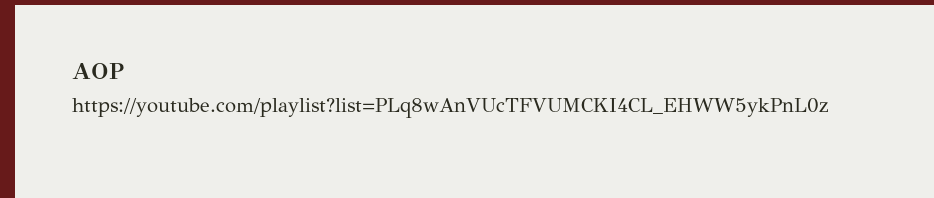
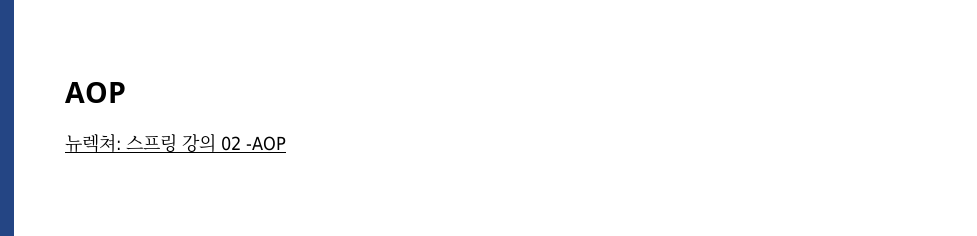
[72,98,828,118] https://youtube.com/playlist?list=PLq8wAnVUcTFVUMCKI4CL_EHWW5ykPnL0z -> [65,133,286,153] 뉴렉쳐: 스프링 강의 02 -AOP

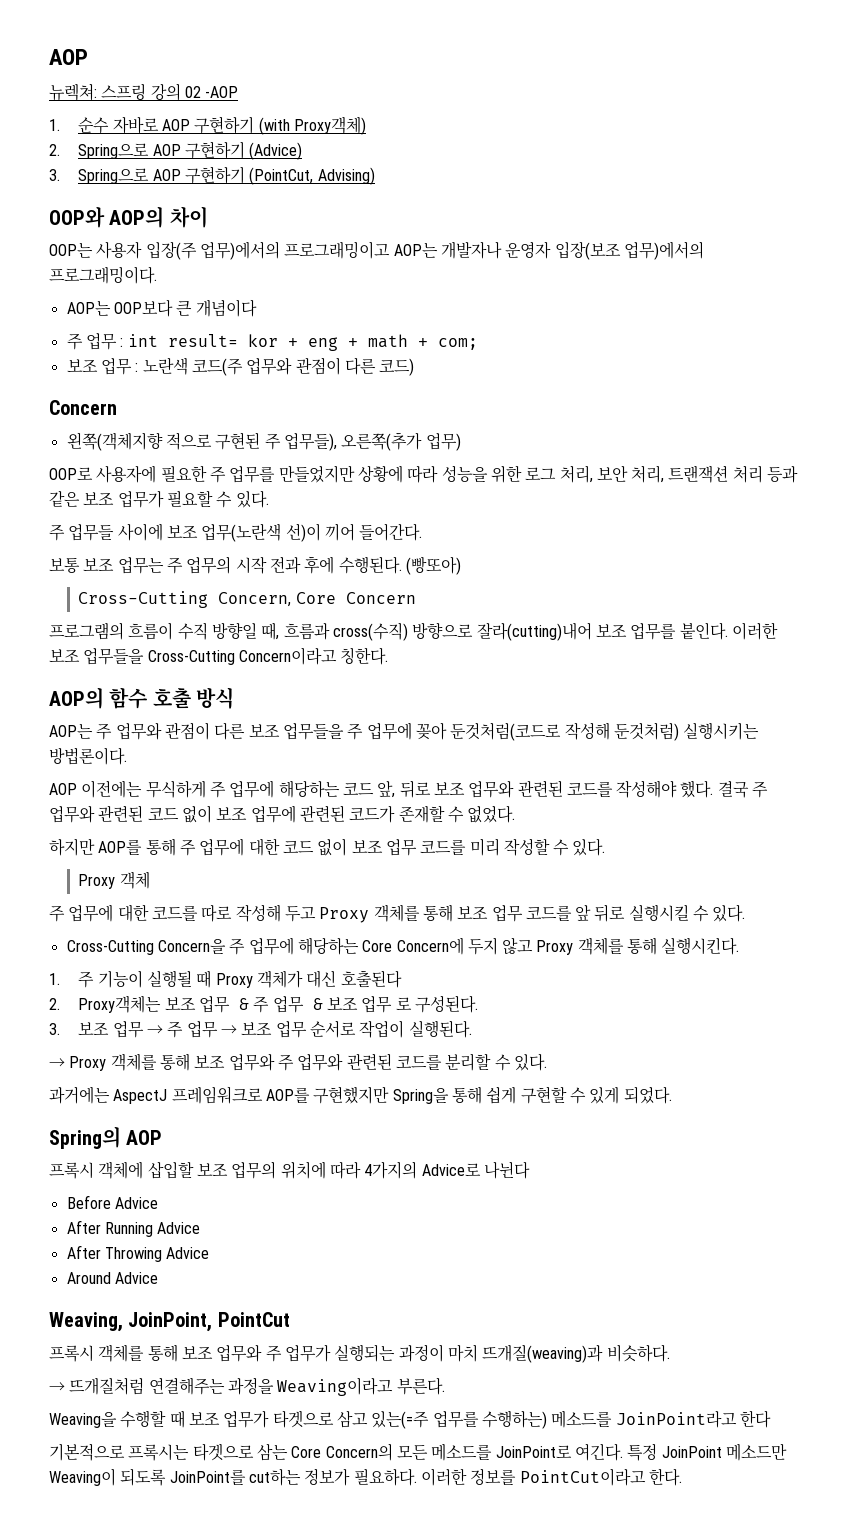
(286, 143) none -> [49,116,367,135] [49,141,303,160] [49,166,375,185] [49,206,208,228] [49,241,704,260] [49,266,157,284] [66,299,257,317] [66,333,478,351] [66,357,415,376] [49,400,117,415] [66,432,461,451] [49,465,799,483] [49,490,269,508] [49,523,423,542] [49,556,461,575] [78,591,416,608] [49,622,778,641] [49,647,389,665] [49,687,235,709] [49,722,760,741] [49,747,127,765] [49,780,769,798] [49,805,516,823] [49,838,606,856] [78,871,150,889] [49,904,746,923] [66,937,740,955] [49,970,402,988] [49,995,479,1013] [49,1020,472,1038] [49,1053,547,1071] [49,1086,672,1104] [49,1126,163,1149] [49,1161,530,1179] [66,1195,158,1209] [66,1220,201,1237] [66,1245,210,1262] [66,1272,158,1284] [49,1312,290,1332] [49,1344,670,1363] [49,1377,445,1396] [49,1410,771,1429] [49,1443,787,1461] [49,1468,682,1486] // 1. 순수 자바로 AOP 구현하기 (with Proxy객체) // 2. Spring으로 AOP 구현하기 (Advice) // 3. Spring으로 AOP 구현하기 (PointCut, Advising) // OOP와 AOP의 차이 // OOP는 사용자 입장(주 업무)에서의 프로그래밍이고 AOP는 개발자나 운영자 입장(보조 업무)에서의 프로그래밍이다. // AOP는 OOP보다 큰 개념이다 // 주 업무 : int result= kor + eng + math + com; // 보조 업무 : 노란색 코드(주 업무와 관점이 다른 코드) // Concern // 왼쪽(객체지향 적으로 구현된 주 업무들), 오른쪽(추가 업무) // OOP로 사용자에 필요한 주 업무를 만들었지만 상황에 따라 성능을 위한 로그 처리, 보안 처리, 트랜잭션 처리 등과 같은 보조 업무가 필요할 수 있다. // 주 업무들 사이에 보조 업무(노란색 선)이 끼어 들어간다. // 보통 보조 업무는 주 업무의 시작 전과 후에 수행된다. (빵또아) // Cross-Cutting Concern, Core Concern // 프로그램의 흐름이 수직 방향일 때, 흐름과 cross(수직) 방향으로 잘라(cutting)내어 보조 업무를 붙인다. 이러한 보조 업무들을 Cross-Cutting Concern이라고 칭한다. // AOP의 함수 호출 방식 // AOP는 주 업무와 관점이 다른 보조 업무들을 주 업무에 꽂아 둔것처럼(코드로 작성해 둔것처럼) 실행시키는 방법론이다. // AOP 이전에는 무식하게 주 업무에 해당하는 코드 앞, 뒤로 보조 업무와 관련된 코드를 작성해야 했다. 결국 주 업무와 관련된 코드 없이 보조 업무에 관련된 코드가 존재할 수 없었다. // 하지만 AOP를 통해 주 업무에 대한 코드 없이 보조 업무 코드를 미리 작성할 수 있다. // Proxy 객체 // 주 업무에 대한 코드를 따로 작성해 두고 Proxy 객체를 통해 보조 업무 코드를 앞 뒤로 실행시킬 수 있다. // Cross-Cutting Concern을 주 업무에 해당하는 Core Concern에 두지 않고 Proxy 객체를 통해 실행시킨다. // 1. 주 기능이 실행될 때 Proxy 객체가 대신 호출된다 // 2. Proxy객체는 보조 업무 & 주 업무 & 보조 업무 로 구성된다. // 3. 보조 업무 → 주 업무 → 보조 업무 순서로 작업이 실행된다. // → Proxy 객체를 통해 보조 업무와 주 업무와 관련된 코드를 분리할 수 있다. // 과거에는 AspectJ 프레임워크로 AOP를 구현했지만 Spring을 통해 쉽게 구현할 수 있게 되었다. // Spring의 AOP // 프록시 객체에 삽입할 보조 업무의 위치에 따라 4가지의 Advice로 나뉜다 // Before Advice // After Running Advice // After Throwing Advice // Around Advice // Weaving, JoinPoint, PointCut // 프록시 객체를 통해 보조 업무와 주 업무가 실행되는 과정이 마치 뜨개질(weaving)과 비슷하다. // → 뜨개질처럼 연결해주는 과정을 Weaving이라고 부른다. // Weaving을 수행할 때 보조 업무가 타겟으로 삼고 있는(=주 업무를 수행하는) 메소드를 JoinPoint라고 한다 // 기본적으로 프록시는 타겟으로 삼는 Core Concern의 모든 메소드를 JoinPoint로 여긴다. 특정 JoinPoint 메소드만 Weaving이 되도록 JoinPoint를 cut하는 정보가 필요하다. 이러한 정보를 PointCut이라고 한다.

